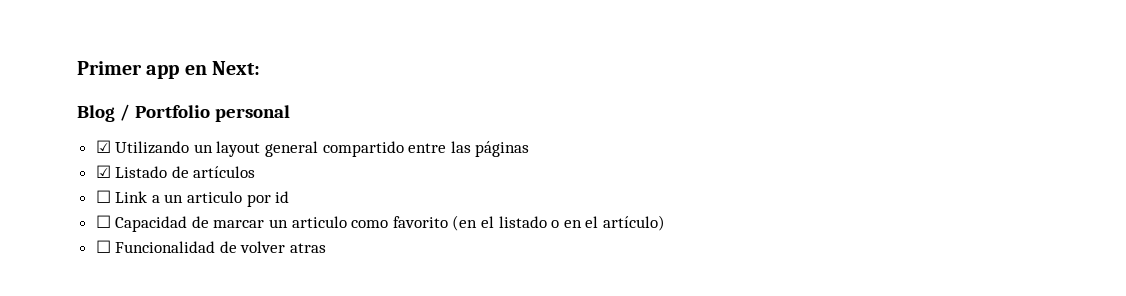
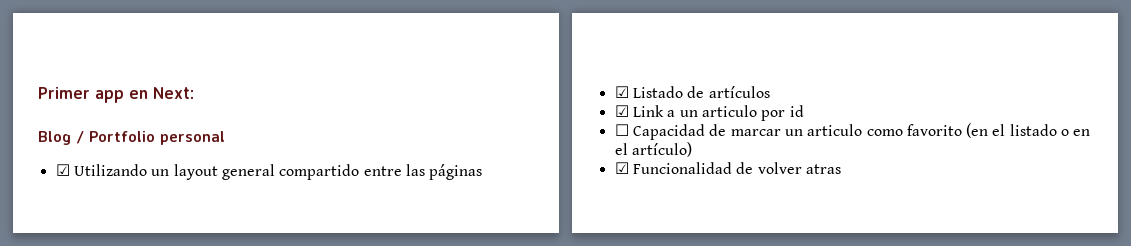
[95,190,111,203] ☐ -> [614,105,629,117] ☑
[95,240,111,253] ☐ -> [614,162,629,174] ☑

